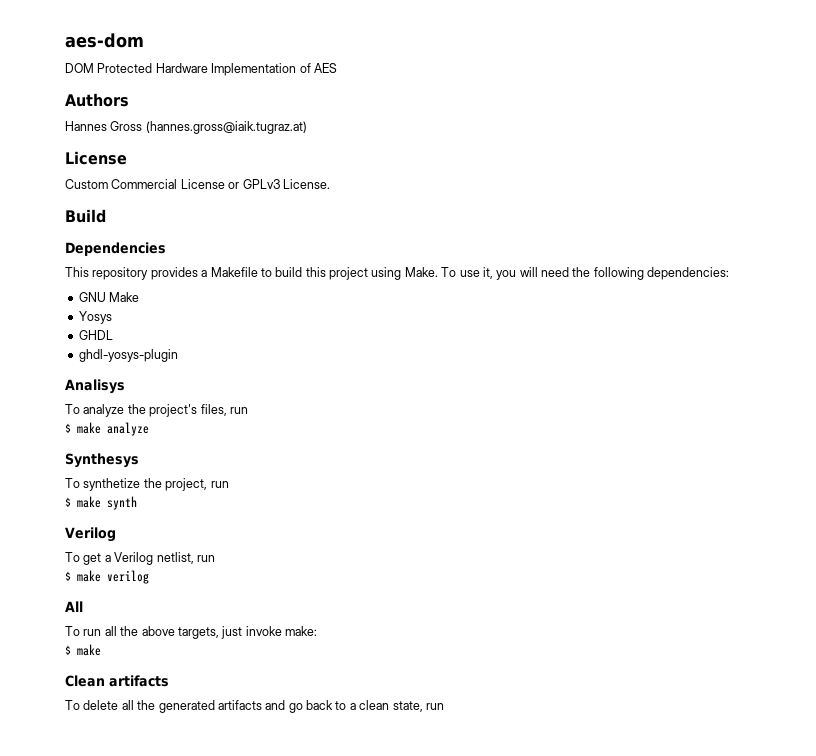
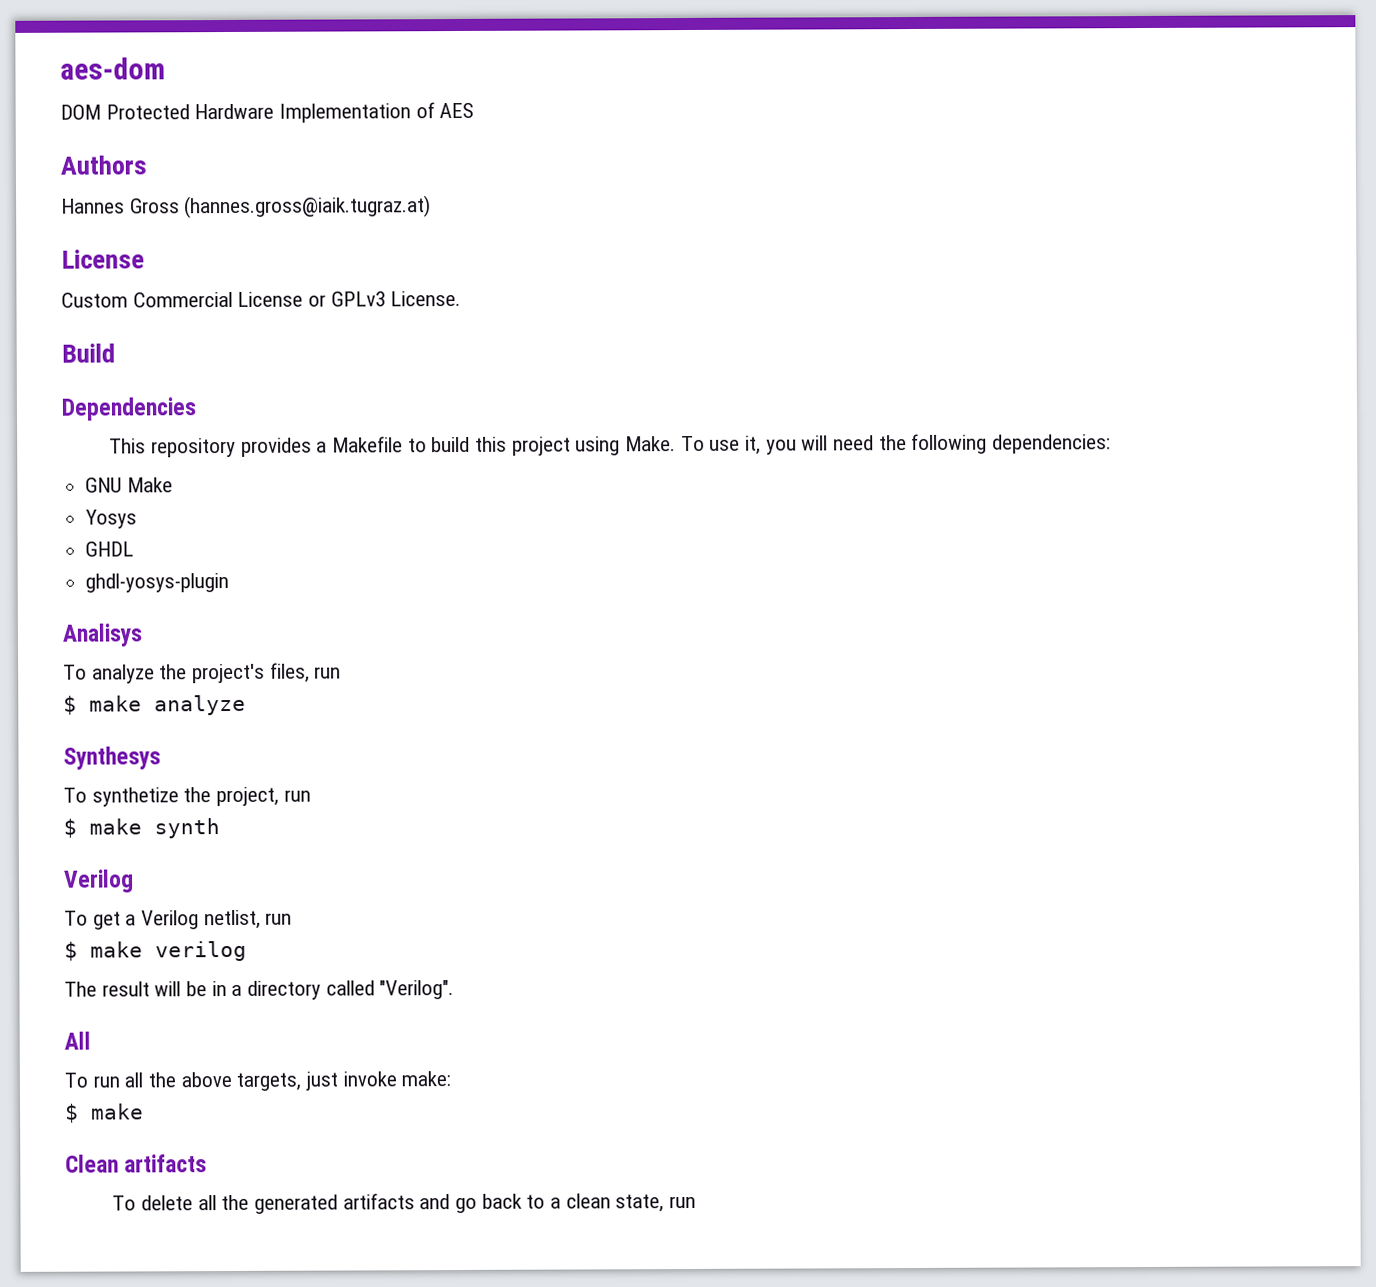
(149, 577) none -> [64,980,455,1000] // The result will be in a directory called "Verilog".

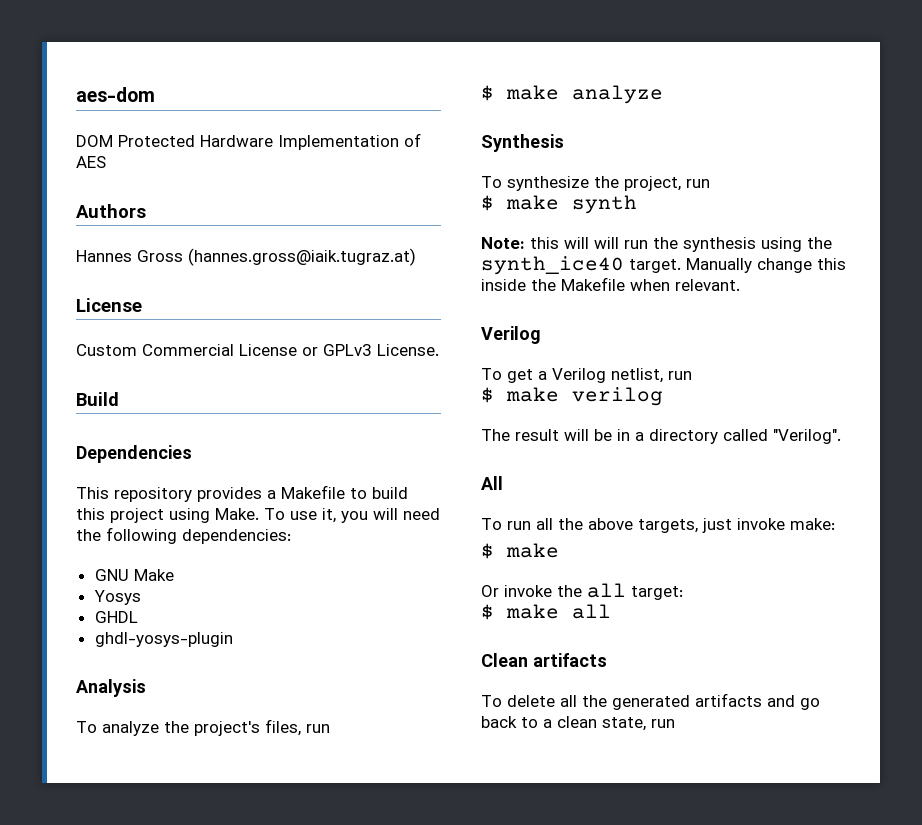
[62,623,143,647] Analisys -> [76,679,146,697] Analysis
[63,746,161,770] [63,787,179,807] Synthesys // To synthetize -> [481,134,564,152] [481,176,589,191] Synthesis // To synthesize
(220, 828) none -> [481,237,832,252] [481,256,846,275] [481,277,740,291] // Note: this will will run the synthesis using the synth_ice40 target. Manually change this inside the Makefile when relevant.
(144, 1111) none -> [481,583,683,600] [481,604,611,620] // Or invoke the all target: // $ make all

